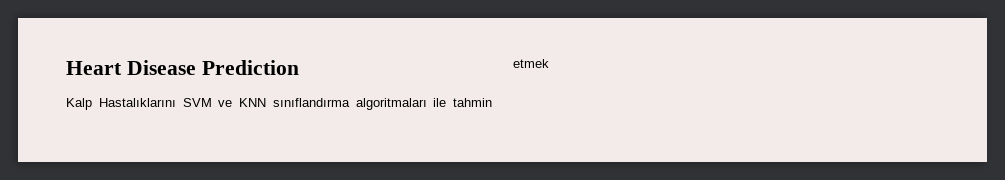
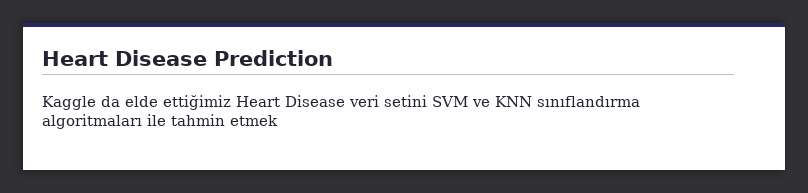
[66,98,176,110] Kalp Hastalıklarını -> [42,95,427,110] Kaggle da elde ettiğimiz Heart Disease veri setini

